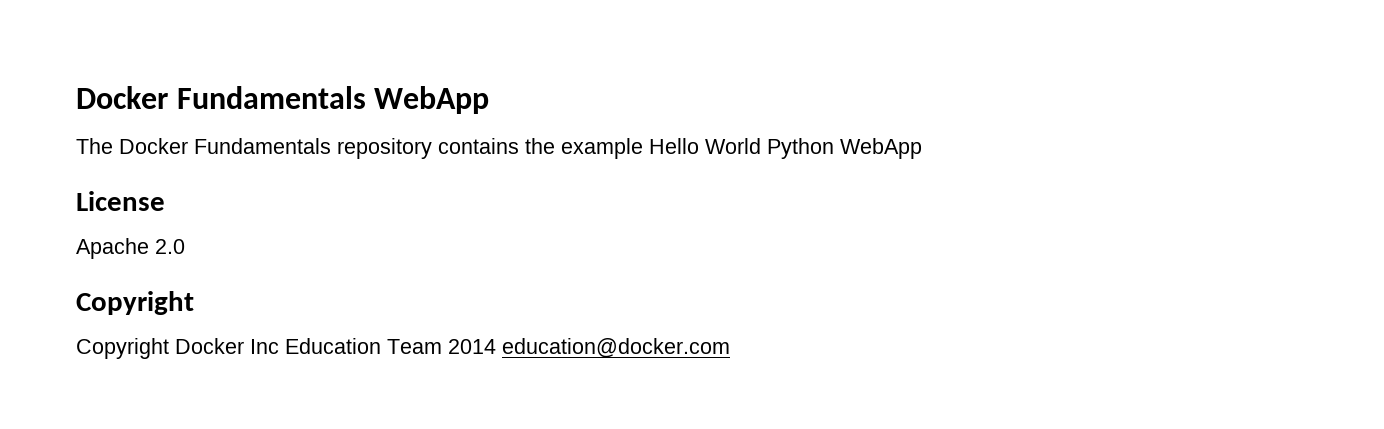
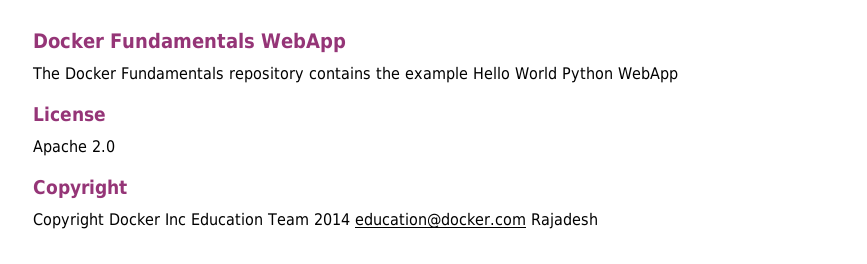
(730, 348) none -> [530,212,598,229] Rajadesh

